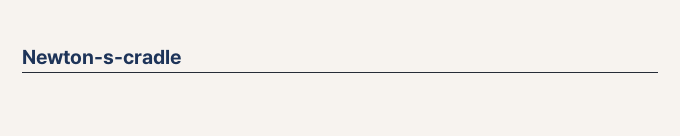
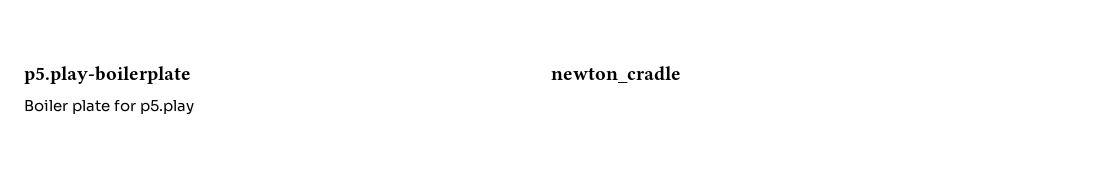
[22,49,181,65] Newton-s-cradle -> [24,66,191,84] [24,99,195,115] [551,66,681,83] p5.play-boilerplate // Boiler plate for p5.play // newton_cradle

